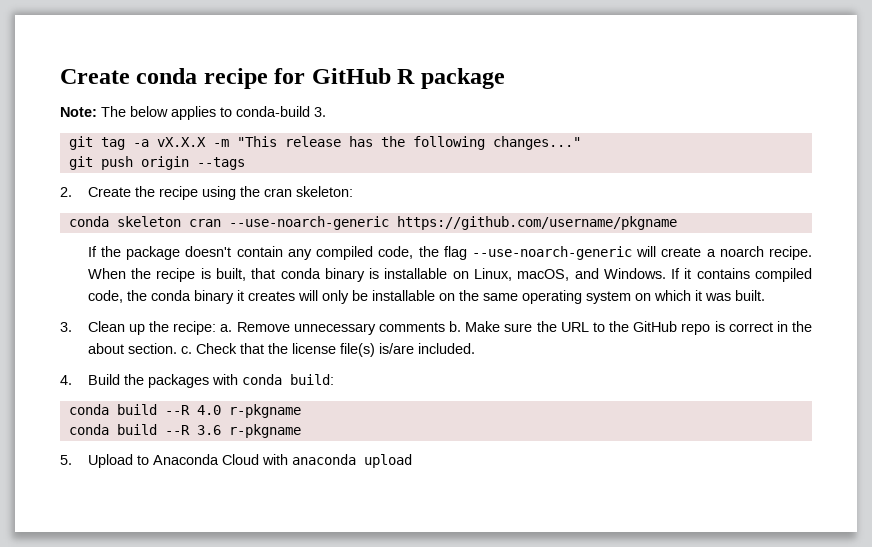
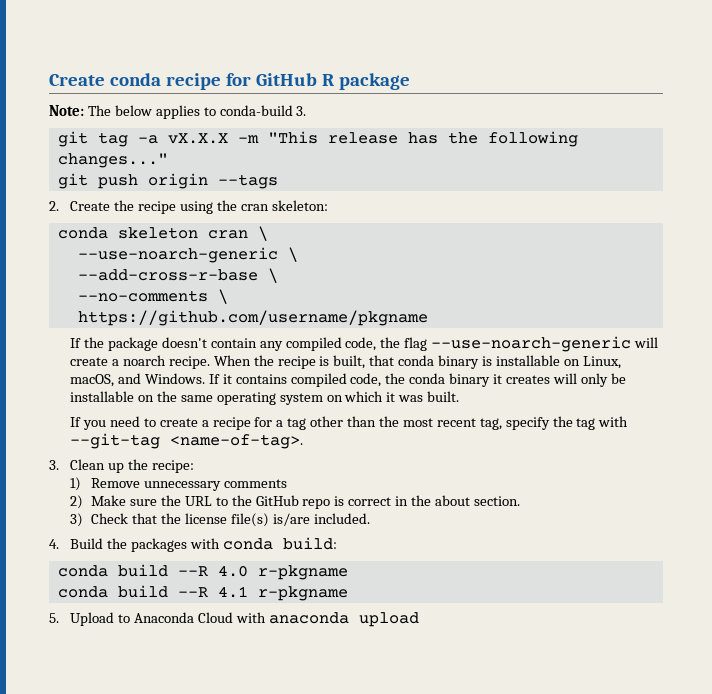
[228,216,389,230] --use-noarch-generic -> [257,226,268,241] [77,247,298,263] [77,268,278,283] [77,289,228,304] \ // --use-noarch-generic \ // --add-cross-r-base \ // --no-comments \ //
(765, 295) none -> [70,416,629,430] [70,433,304,449] // If you need to create a recipe for a tag other than the most recent tag, specify the tag with --git-tag <name-of-tag>.
[220,324,233,332] a. -> [70,477,82,491] // 1)
[449,321,462,332] b. -> [70,495,84,509] // 2)
[180,346,192,354] c. -> [70,513,84,527] // 3)
[196,425,221,435] 3.6 -> [217,586,248,598] 4.1

